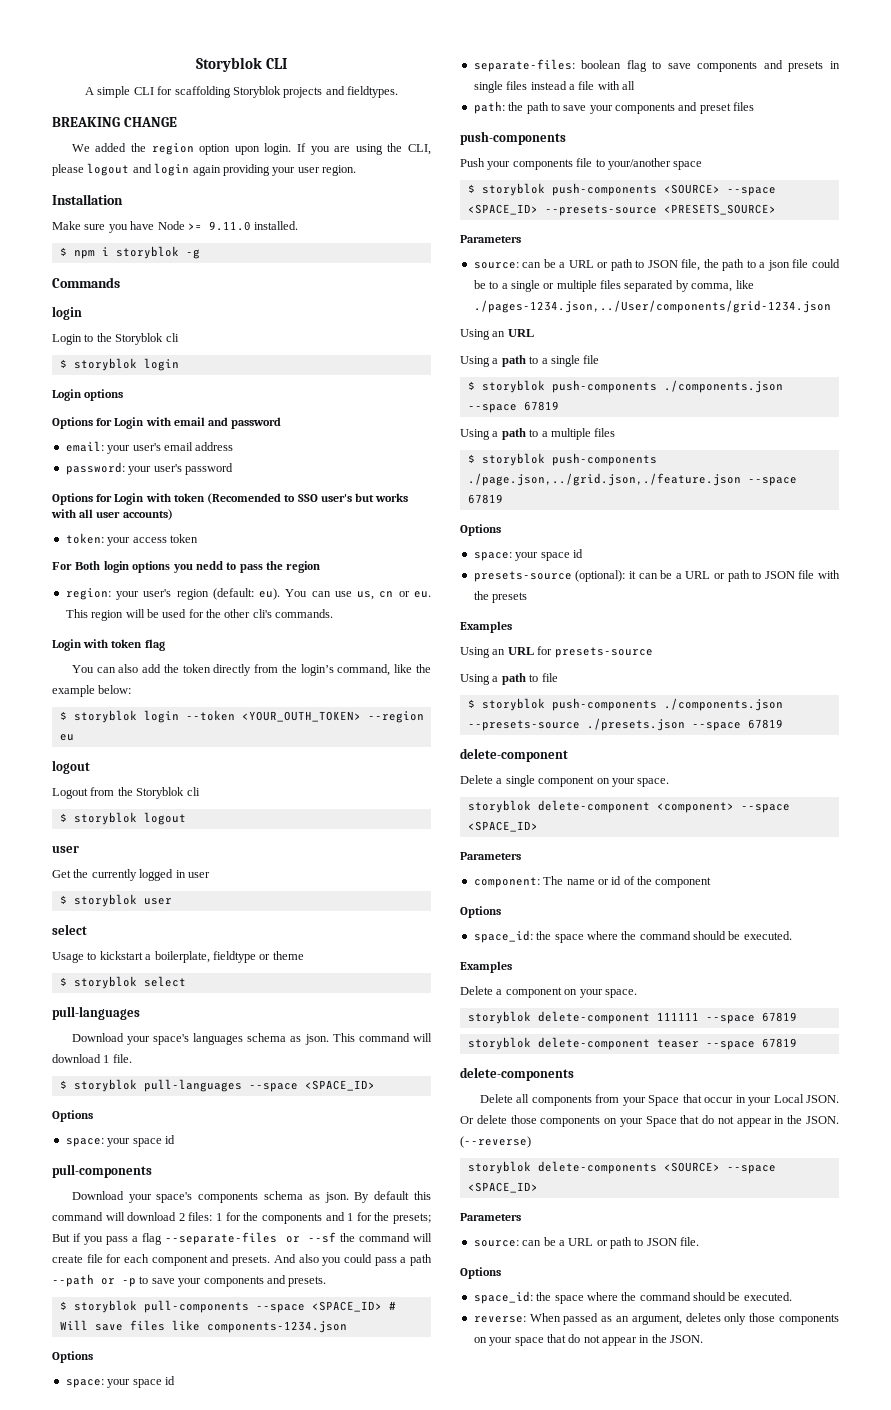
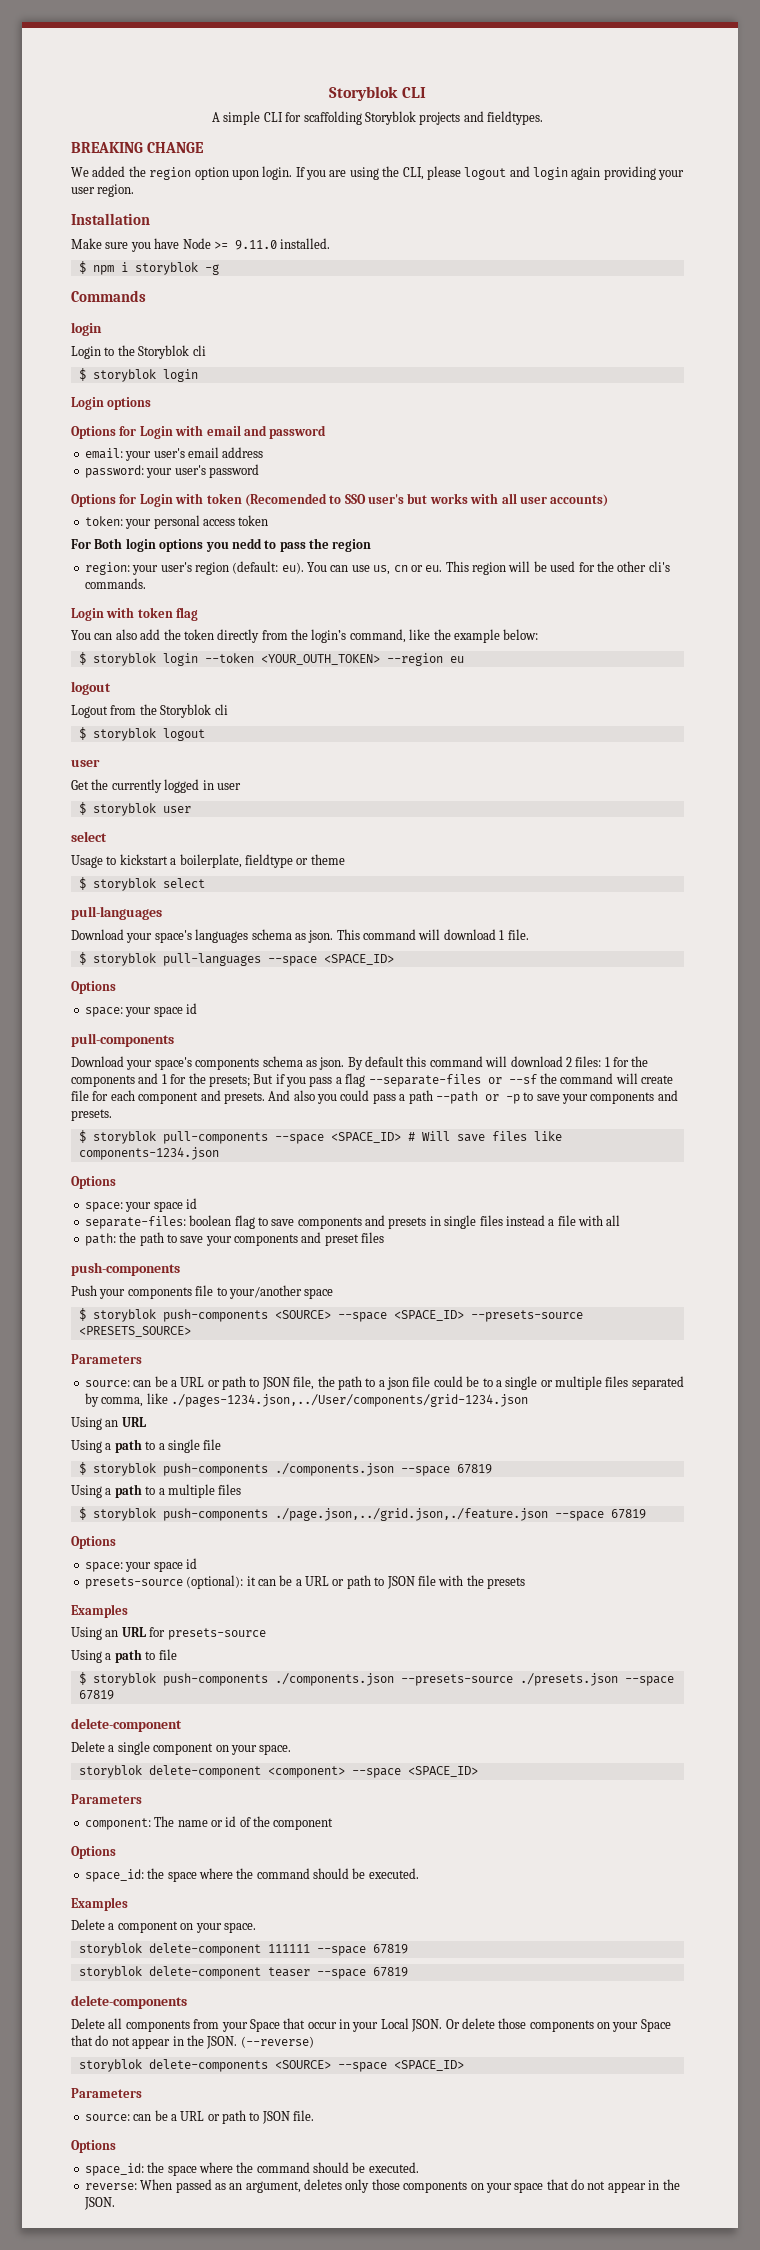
(131, 541) none -> [153,515,200,529] personal

